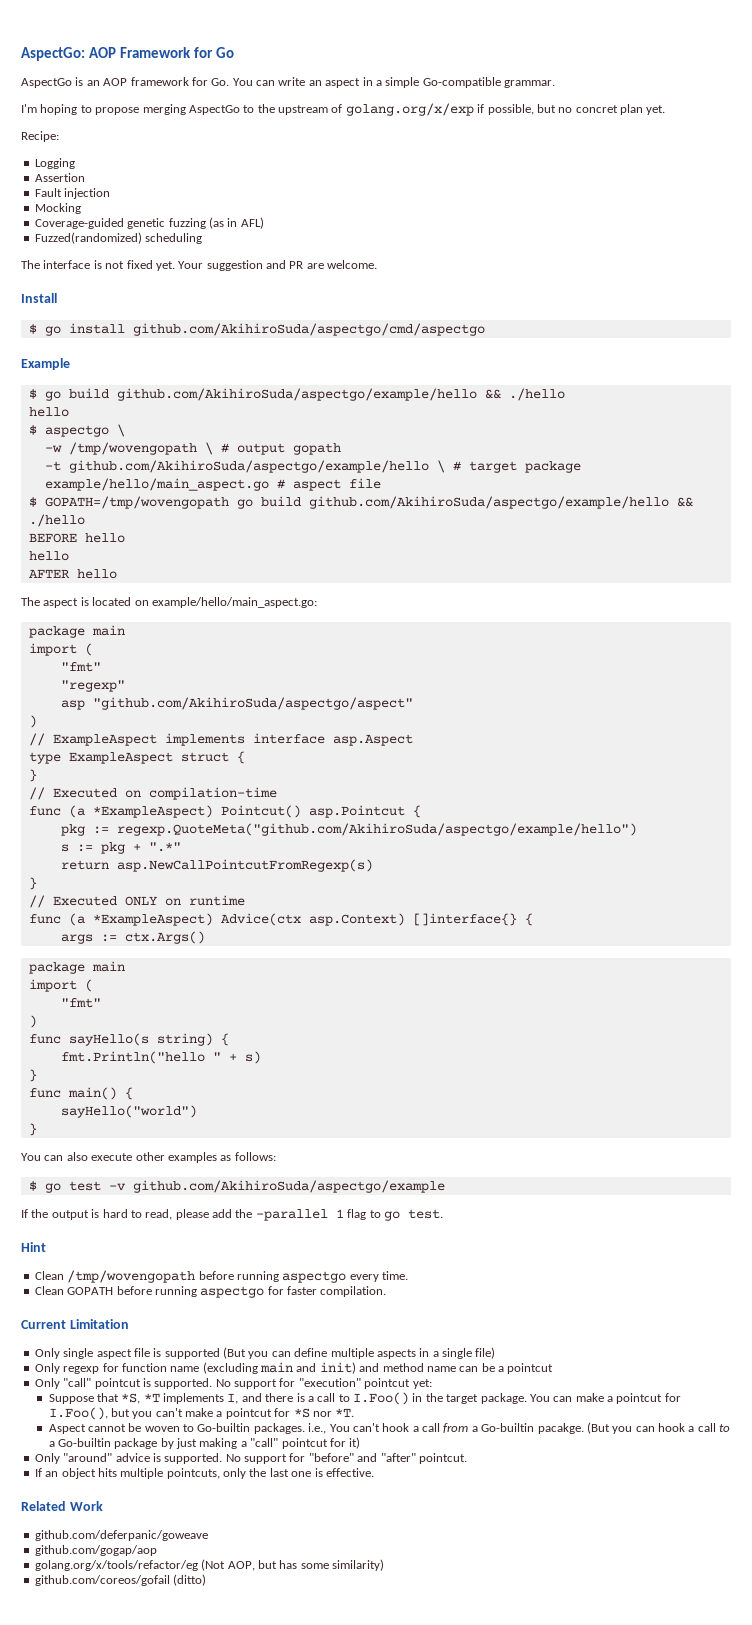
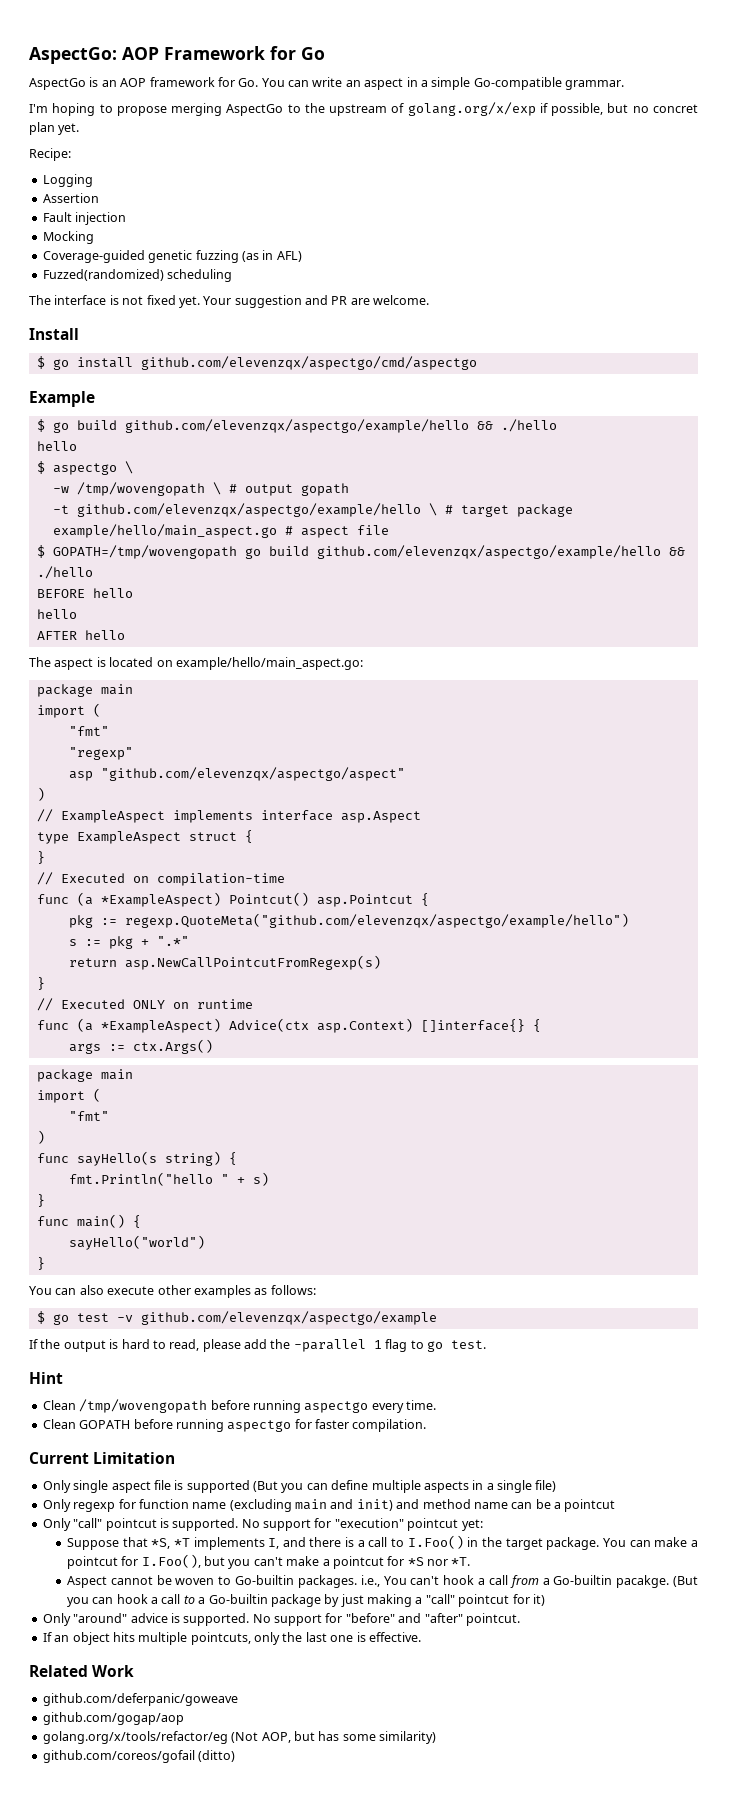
[132,323,485,336] github.com/AkihiroSuda/aspectgo/cmd/aspectgo -> [140,356,477,370] github.com/elevenzqx/aspectgo/cmd/aspectgo
[116,388,477,401] github.com/AkihiroSuda/aspectgo/example/hello -> [124,419,469,433] github.com/elevenzqx/aspectgo/example/hello
[68,460,429,473] github.com/AkihiroSuda/aspectgo/example/hello -> [76,503,421,517] github.com/elevenzqx/aspectgo/example/hello
[308,496,669,509] github.com/AkihiroSuda/aspectgo/example/hello -> [316,545,661,559] github.com/elevenzqx/aspectgo/example/hello
[92,697,413,710] "github.com/AkihiroSuda/aspectgo/aspect" -> [100,767,405,781] "github.com/elevenzqx/aspectgo/aspect"
[116,823,637,836] regexp.QuoteMeta("github.com/AkihiroSuda/aspectgo/example/hello") -> [124,913,629,928] regexp.QuoteMeta("github.com/elevenzqx/aspectgo/example/hello")
[132,1180,445,1193] github.com/AkihiroSuda/aspectgo/example -> [140,1311,437,1325] github.com/elevenzqx/aspectgo/example

